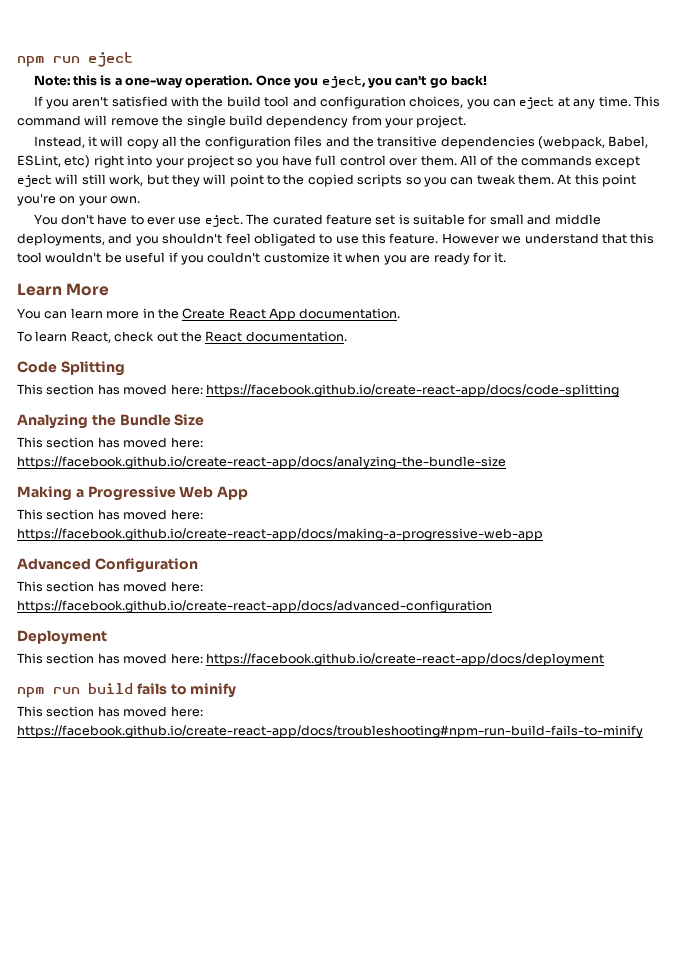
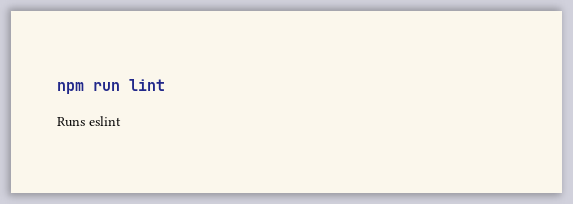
[17,52,133,67] [33,75,488,88] [33,96,660,109] [17,115,467,128] [33,136,649,149] [17,155,641,168] [17,174,637,187] [17,193,141,206] [33,214,601,227] [17,233,655,246] [17,252,507,265] [17,283,110,296] [17,308,401,321] [17,331,347,343] [17,361,125,376] [17,384,619,397] [17,414,205,429] [17,437,203,448] [17,456,506,469] [17,486,249,501] [17,509,203,520] [17,528,543,541] [17,558,198,573] [17,581,203,592] [17,600,492,613] [17,630,107,645] [17,653,604,666] [17,683,237,698] [17,706,203,717] [17,725,643,738] npm run eject // Note: this is a one-way operation. Once you eject, you can't go back! // If you aren't satisfied with the build tool and configuration choices, you can eject at any time. This command will remove the single build dependency from your project. // Instead, it will copy all the configuration files and the transitive dependencies (webpack, Babel, ESLint, etc) right into your project so you have full control over them. All of the commands except eject will still work, but they will point to the copied scripts so you can tweak them. At this point you're on your own. // You don't have to ever use eject. The curated feature set is suitable for small and middle deployments, and you shouldn't feel obligated to use this feature. However we understand that this tool wouldn't be useful if you couldn't customize it when you are ready for it. // Learn More // You can learn more in the Create React App documentation. // To learn React, check out the React documentation. // Code Splitting // This section has moved here: https://facebook.github.io/create-react-app/docs/code-splitting // Analyzing the Bundle Size // This section has moved here: https://facebook.github.io/create-react-app/docs/analyzing-the-bundle-size // Making a Progressive Web App // This section has moved here: https://facebook.github.io/create-react-app/docs/making-a-progressive-web-app // Advanced Configuration // This section has moved here: https://facebook.github.io/create-react-app/docs/advanced-configuration // Deployment // This section has moved here: https://facebook.github.io/create-react-app/docs/deployment // npm run build fails to minify // This section has moved here: https://facebook.github.io/create-react-app/docs/troubleshooting#npm-run-build-fails-to-minify -> [57,79,165,94] [57,116,121,127] npm run lint // Runs eslint

